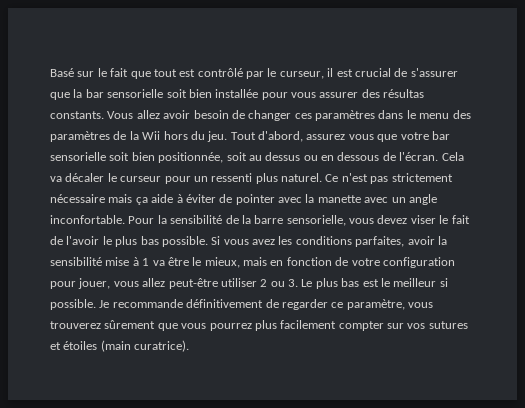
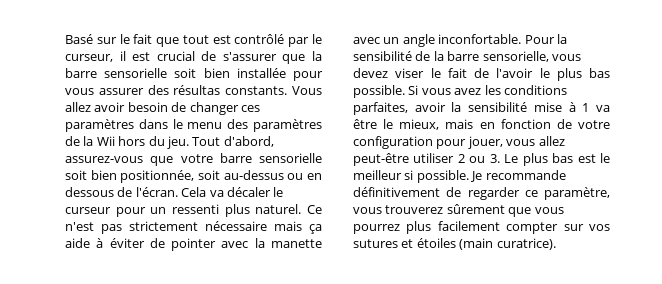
[85,89,104,98] bar -> [65,68,97,78] barre
[306,134,374,140] assurez vous -> [65,156,143,163] assurez-vous
[431,131,450,140] bar -> [219,153,252,163] barre
[248,152,301,161] au dessus -> [223,170,284,180] au-dessus

